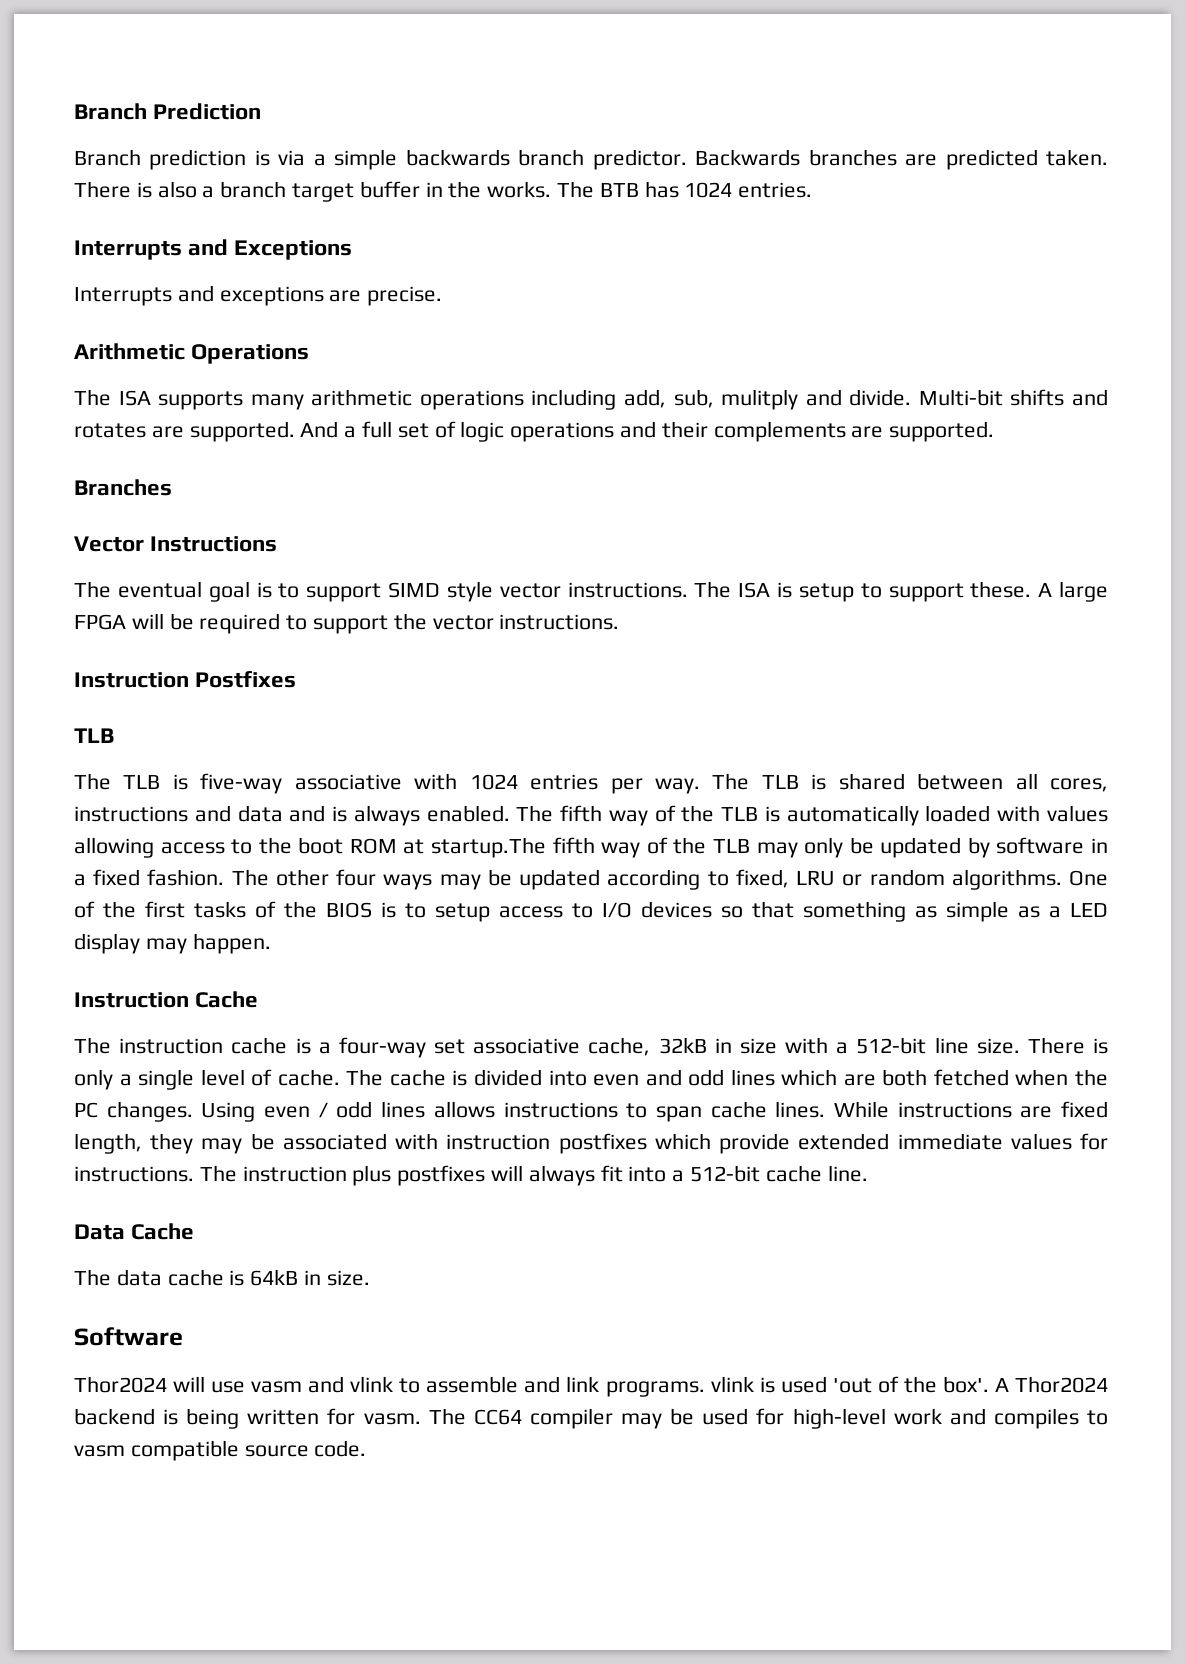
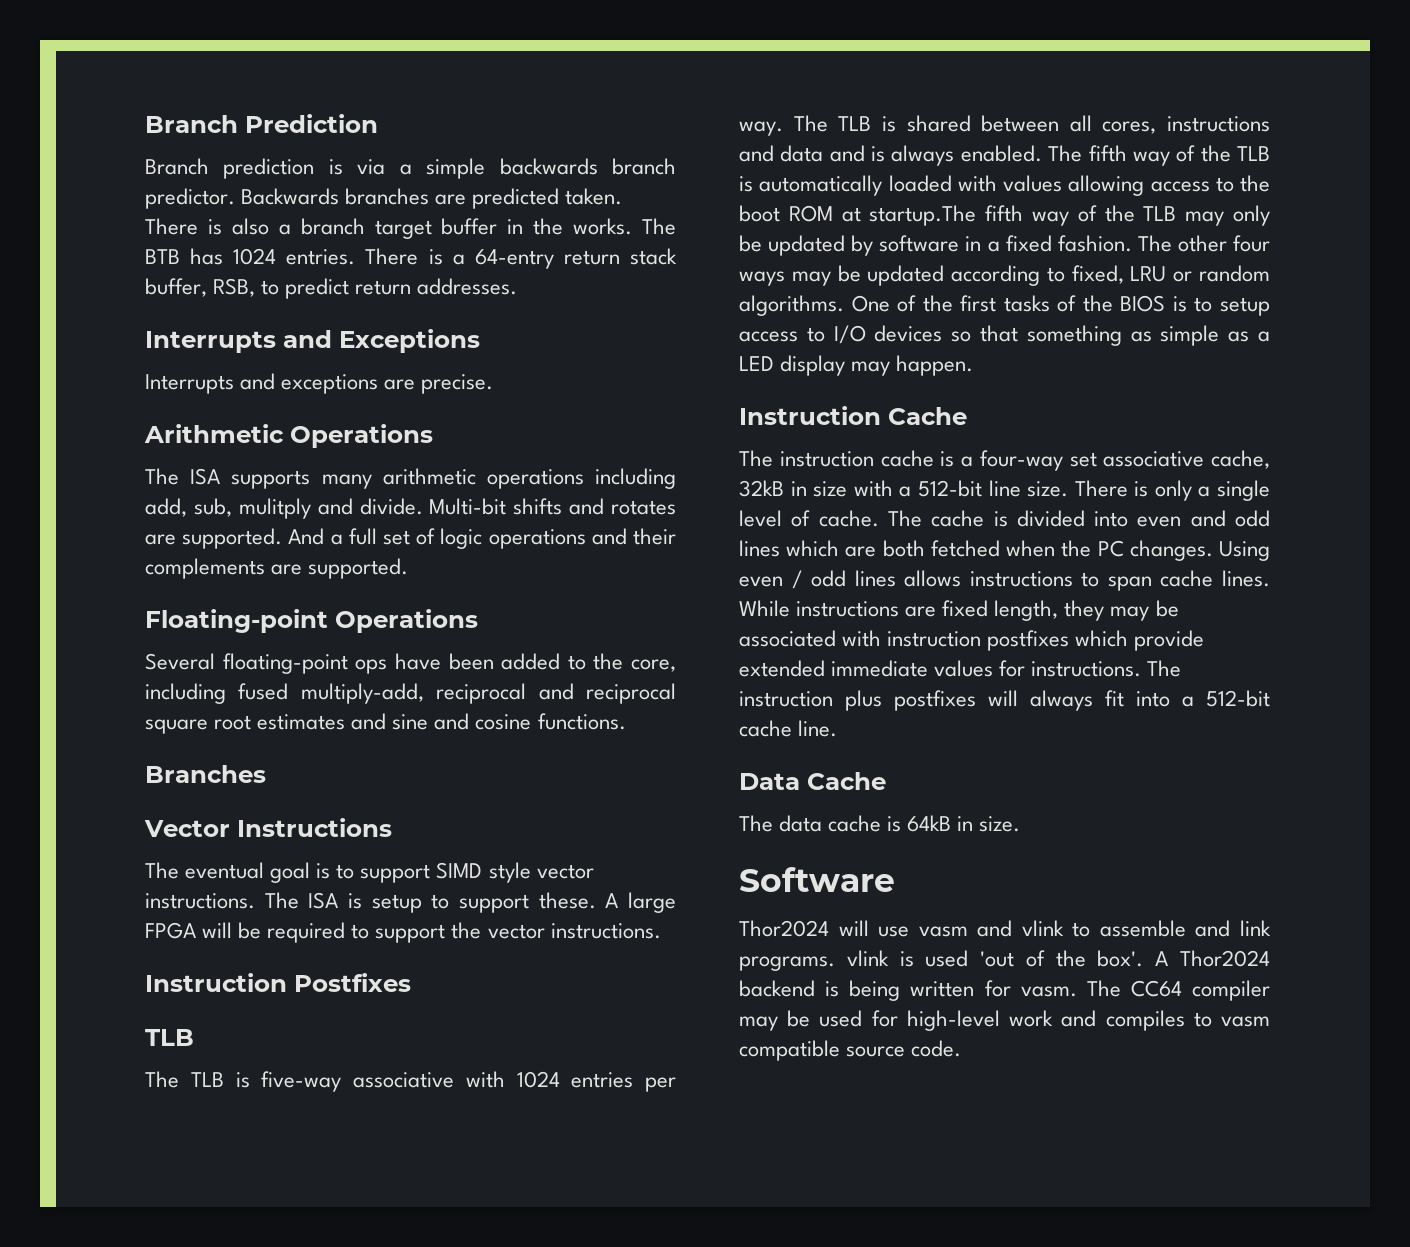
(813, 190) none -> [365,248,677,269] [145,278,518,299] There is a 64-entry return stack buffer, RSB, to predict return addresses.
(995, 431) none -> [145,609,478,633] [145,653,676,674] [145,683,676,704] [145,713,626,734] // Floating-point Operations // Several floating-point ops have been added to the core, including fused multiply-add, reciprocal and reciprocal square root estimates and sine and cosine functions.

